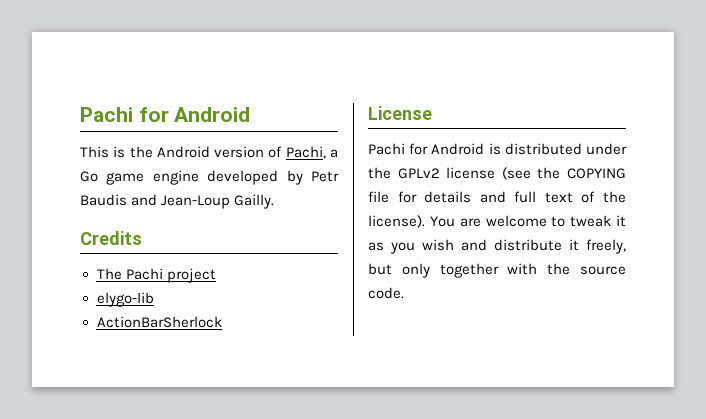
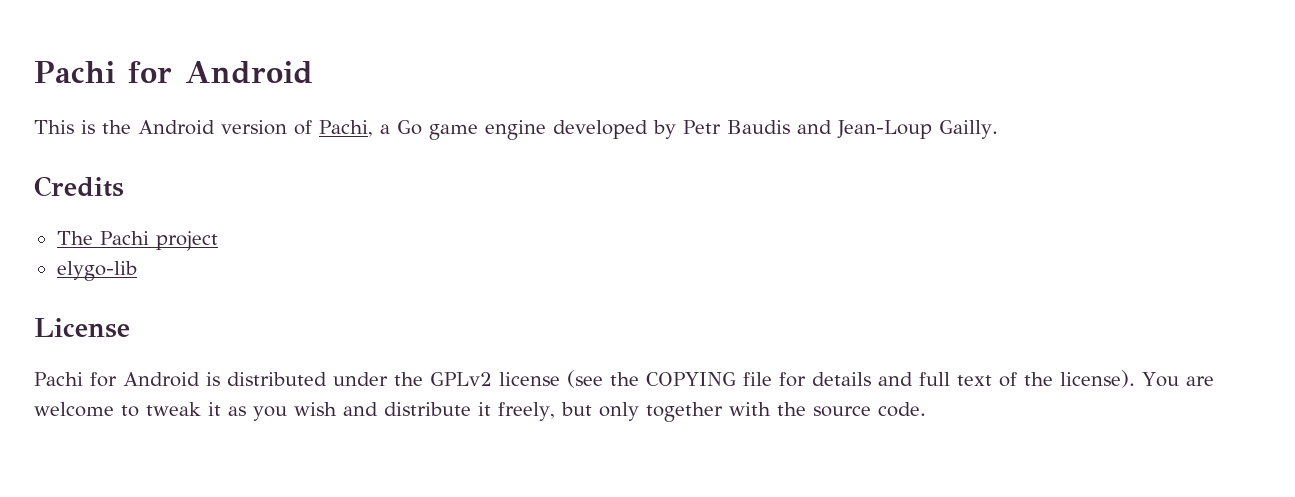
[96,316,222,328] // ActionBarSherlock -> (137, 271) none

